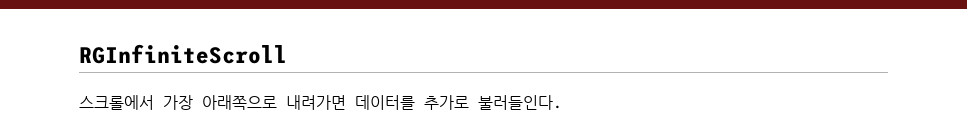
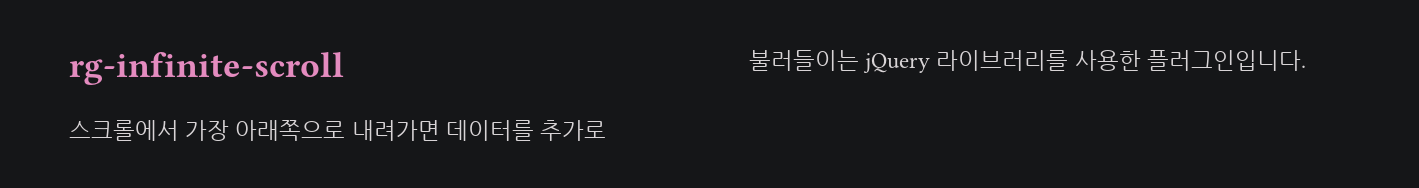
[79,44,287,64] RGInfiniteScroll -> [69,52,344,85] rg-infinite-scroll
[478,95,562,110] 불러들인다. -> [749,50,1306,74] 불러들이는 jQuery 라이브러리를 사용한 플러그인입니다.

